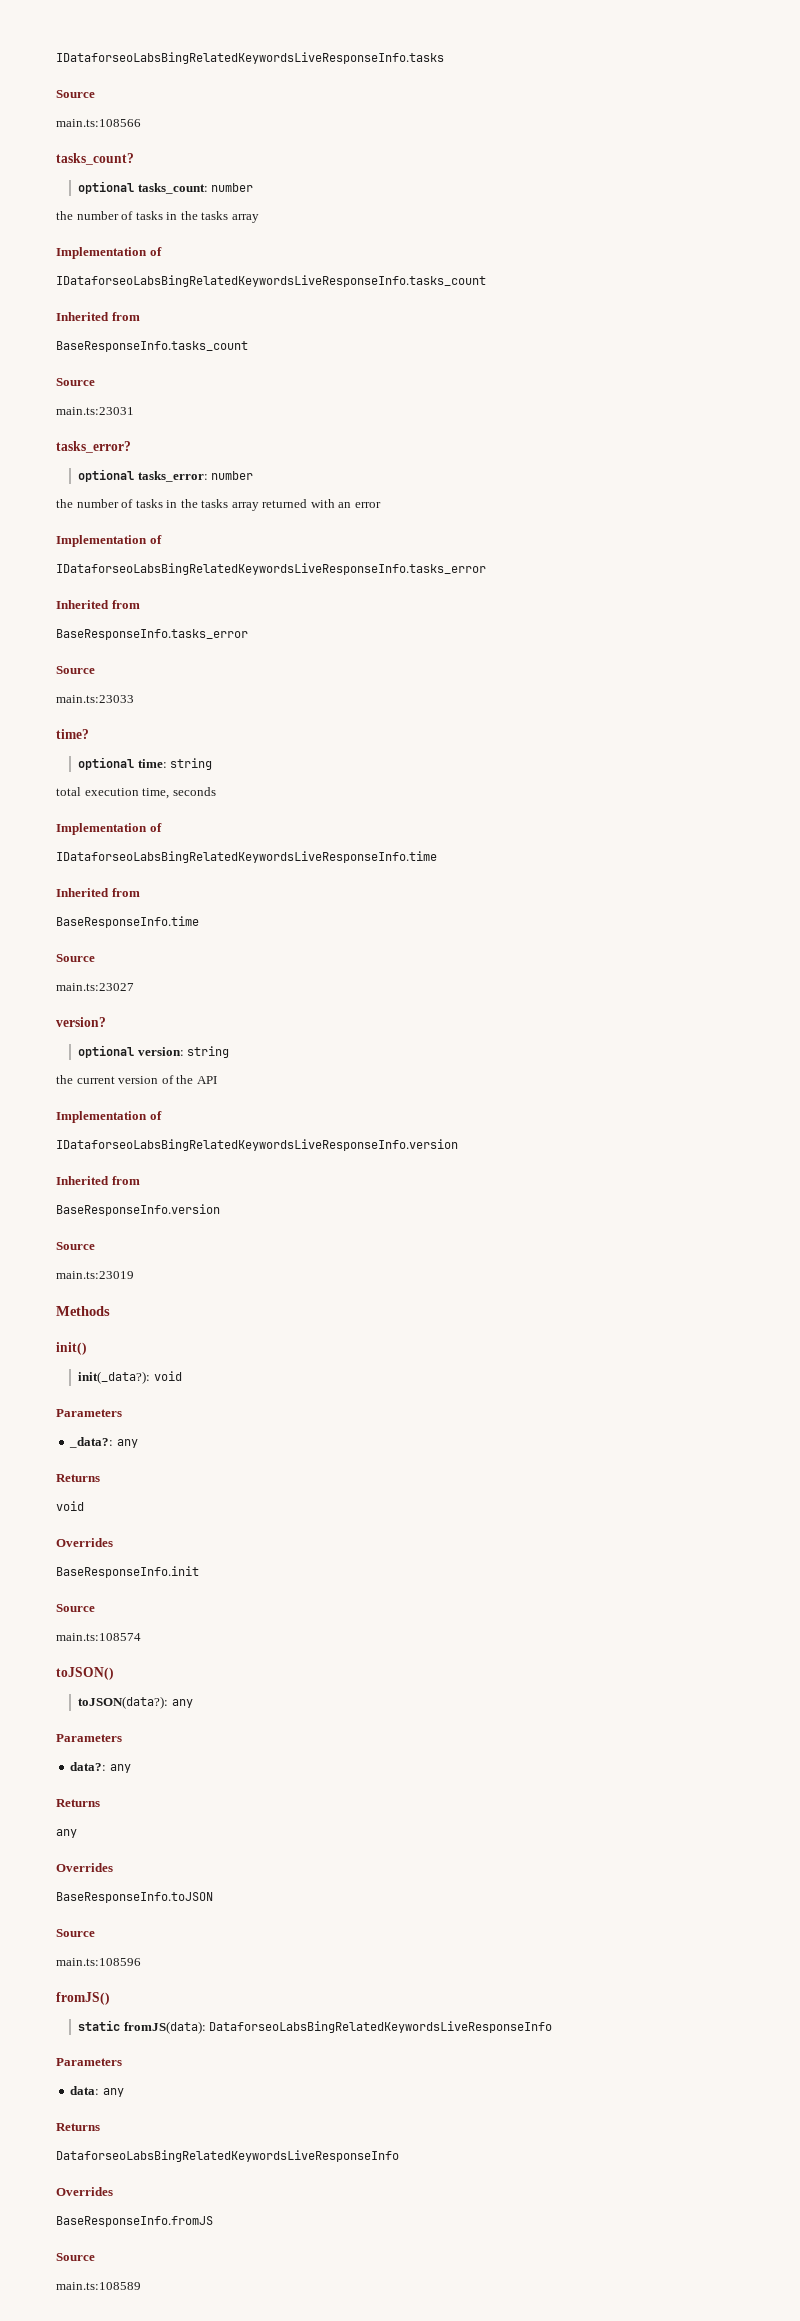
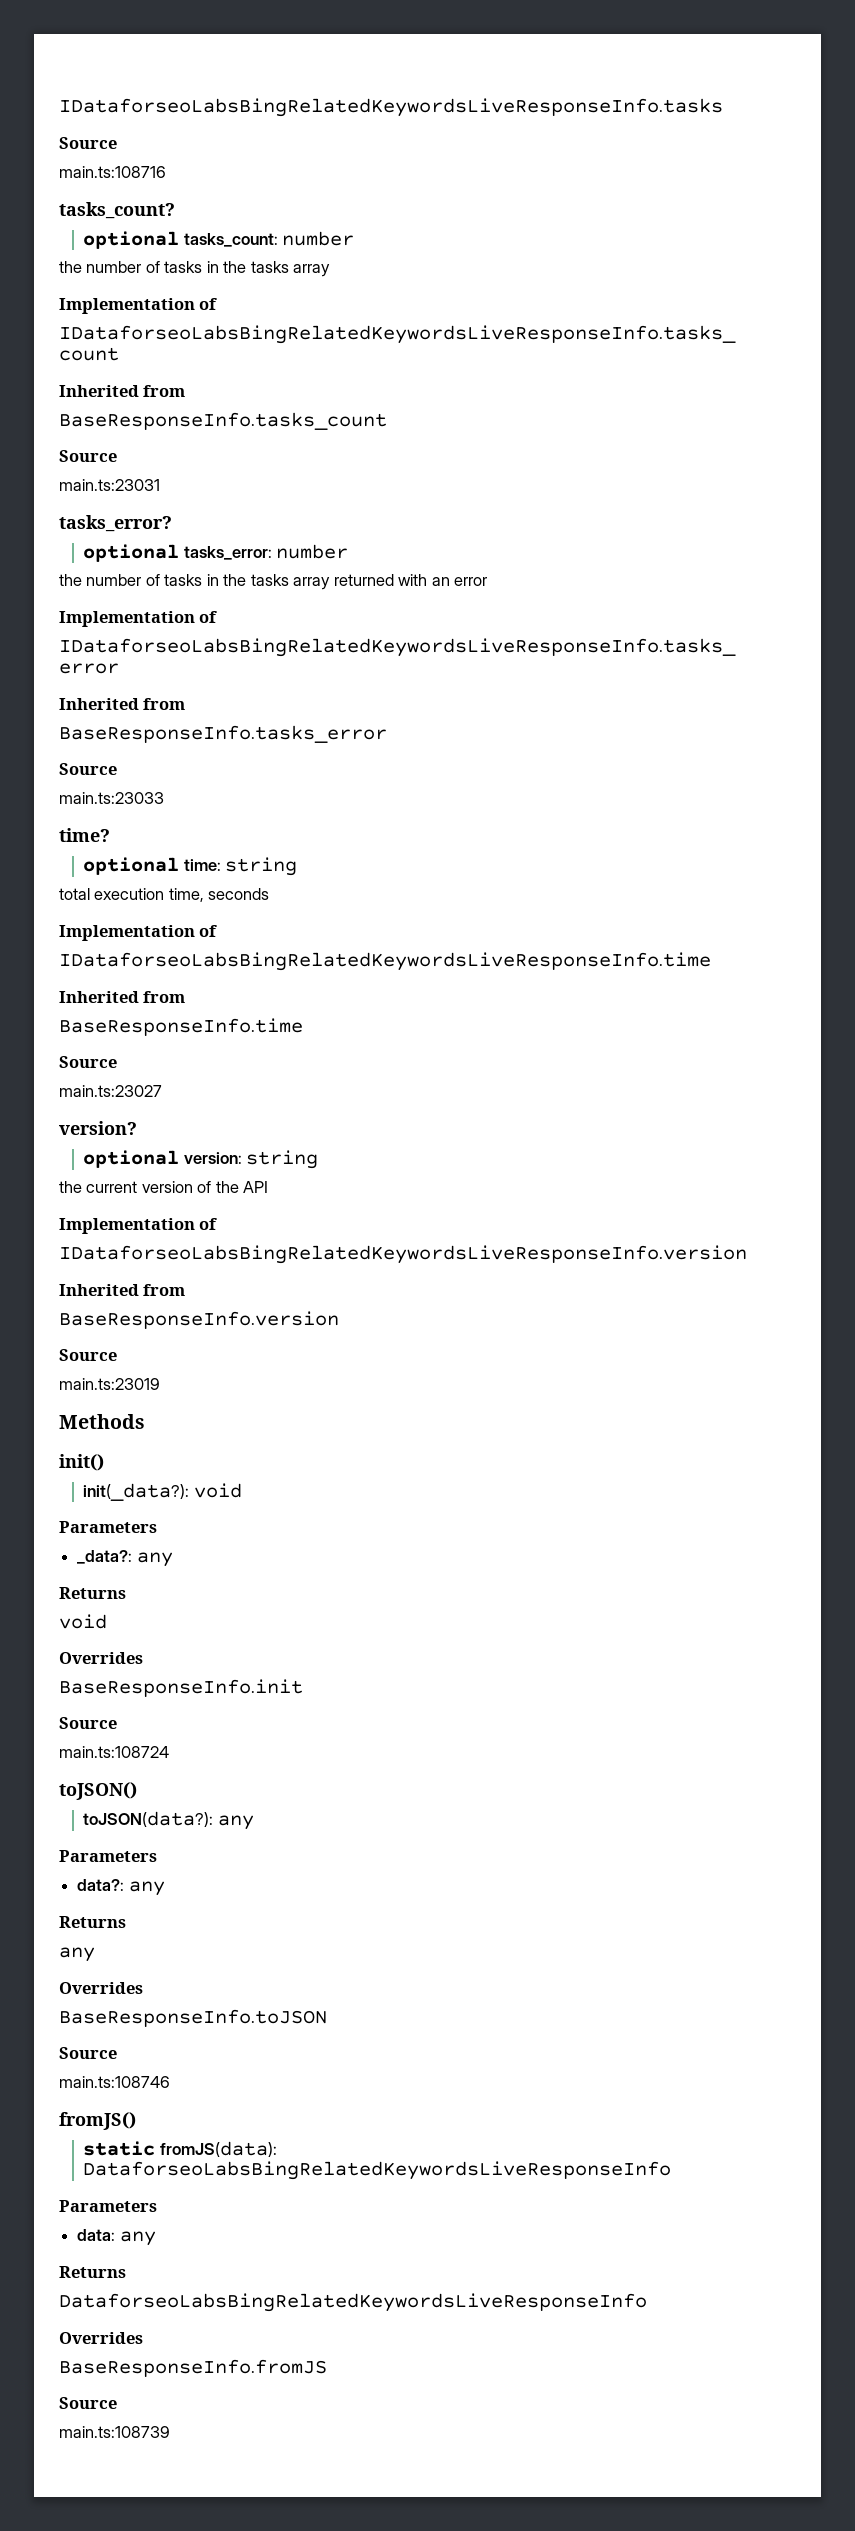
[56,119,141,127] main.ts:108566 -> [59,166,166,178] main.ts:108716
[56,1633,141,1641] main.ts:108574 -> [59,1746,169,1758] main.ts:108724
[56,1958,141,1966] main.ts:108596 -> [59,2076,170,2088] main.ts:108746
[56,2282,141,2290] main.ts:108589 -> [59,2426,170,2438] main.ts:108739

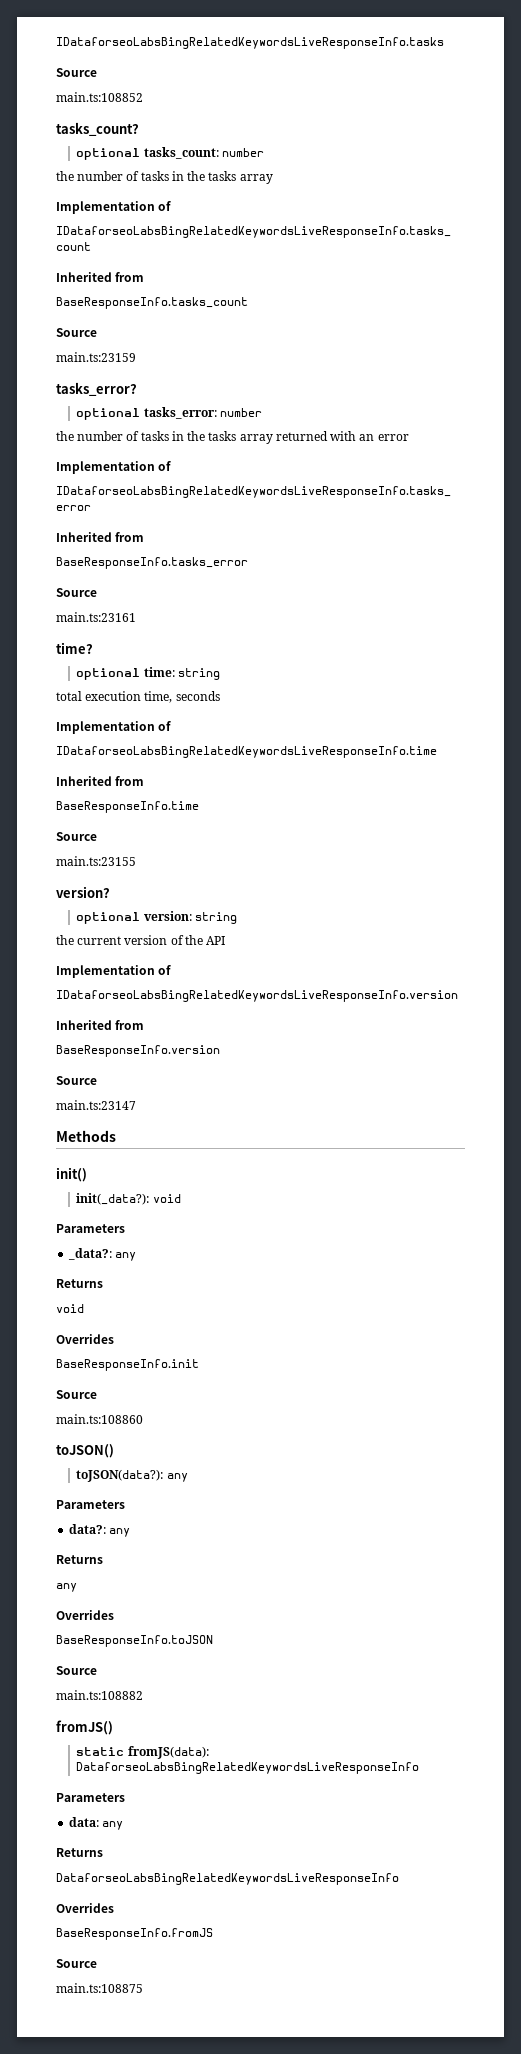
[59,166,166,178] main.ts:108716 -> [56,92,143,102] main.ts:108852
[59,479,160,491] main.ts:23031 -> [56,352,136,362] main.ts:23159
[59,792,164,804] main.ts:23033 -> [56,612,136,622] main.ts:23161
[59,1085,162,1097] main.ts:23027 -> [56,856,136,866] main.ts:23155
[59,1378,160,1390] main.ts:23019 -> [56,1100,136,1110] main.ts:23147
[59,1746,169,1758] main.ts:108724 -> [56,1414,143,1424] main.ts:108860
[59,2076,170,2088] main.ts:108746 -> [56,1690,143,1700] main.ts:108882
[59,2426,170,2438] main.ts:108739 -> [56,1983,143,1993] main.ts:108875

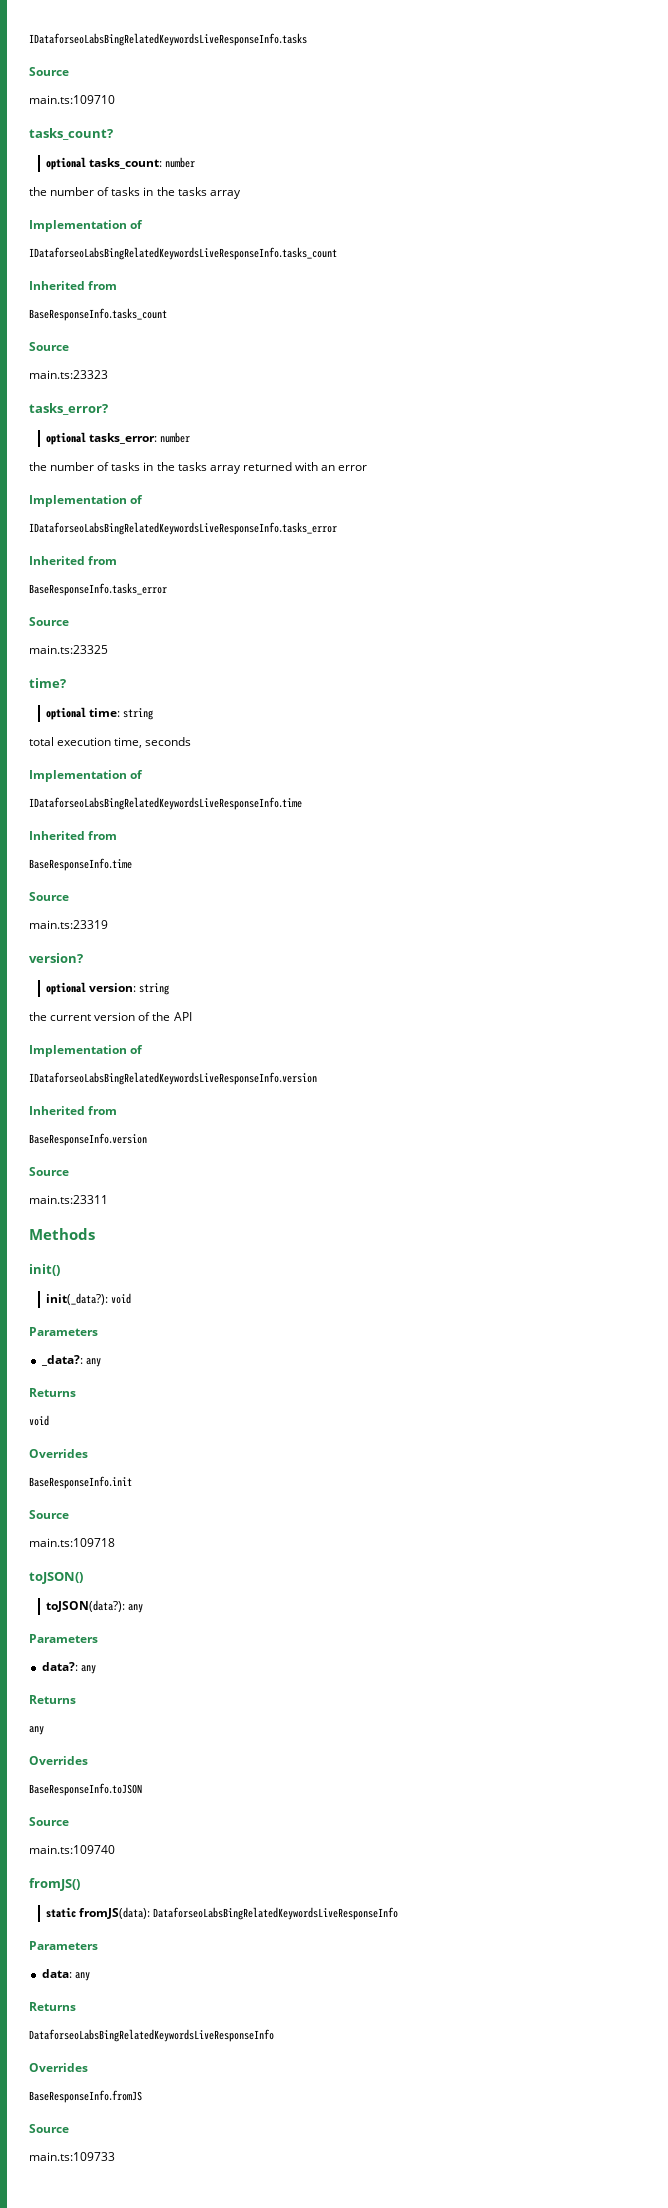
[56,92,143,102] main.ts:108852 -> [29,95,115,104] main.ts:109710
[56,352,136,362] main.ts:23159 -> [29,370,108,379] main.ts:23323
[56,612,136,622] main.ts:23161 -> [29,645,108,654] main.ts:23325
[56,856,136,866] main.ts:23155 -> [29,920,108,929] main.ts:23319
[56,1100,136,1110] main.ts:23147 -> [29,1195,108,1204] main.ts:23311
[56,1414,143,1424] main.ts:108860 -> [29,1538,115,1547] main.ts:109718
[56,1690,143,1700] main.ts:108882 -> [29,1845,115,1854] main.ts:109740
[56,1983,143,1993] main.ts:108875 -> [29,2152,115,2161] main.ts:109733

